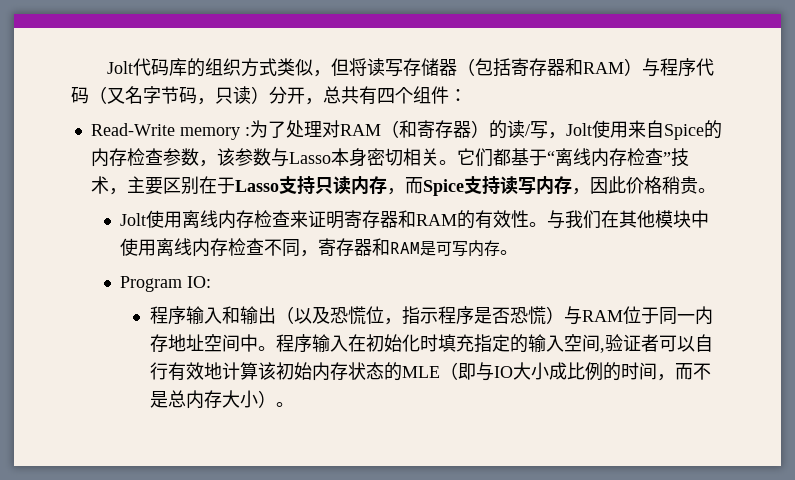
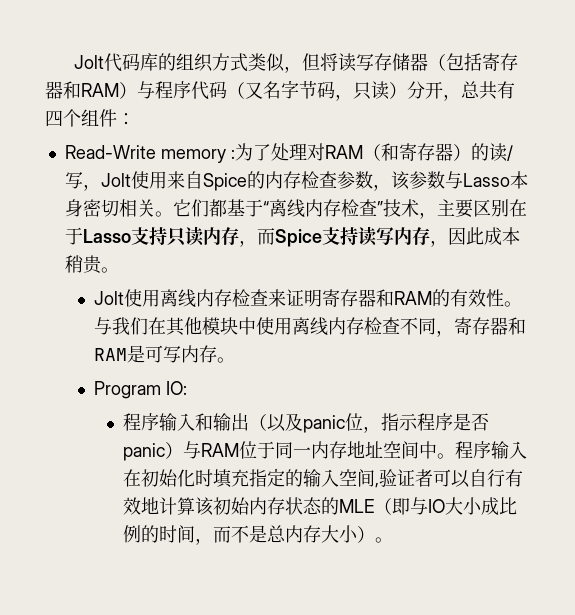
[625,176,662,194] 价格 -> [483,227,520,245] 成本
[329,306,366,325] 恐慌 -> [303,415,346,433] panic
[509,306,546,325] 恐慌 -> [123,443,166,461] panic

